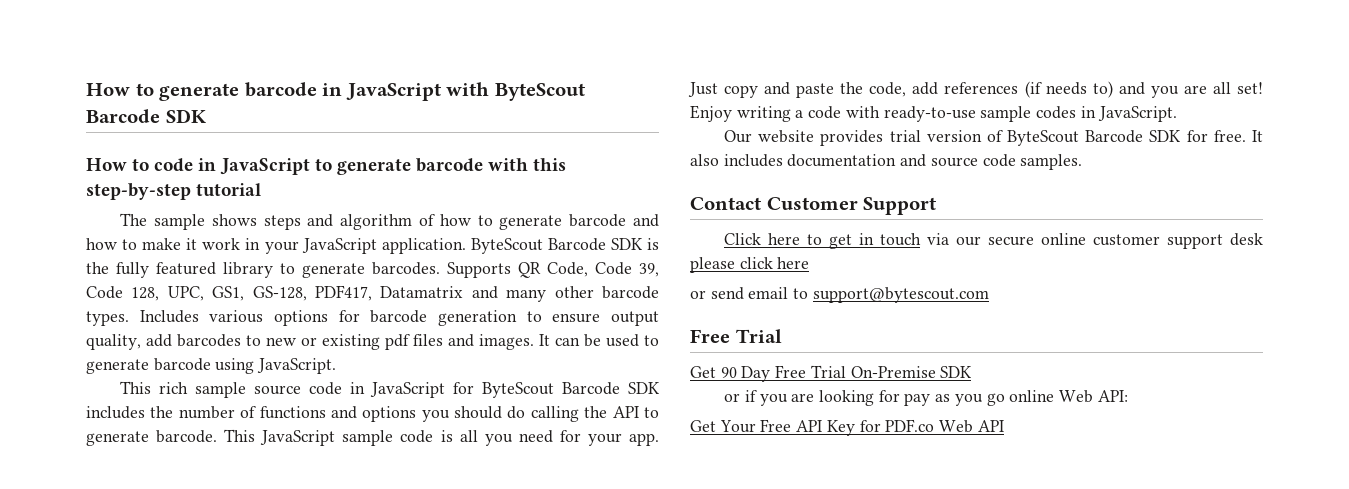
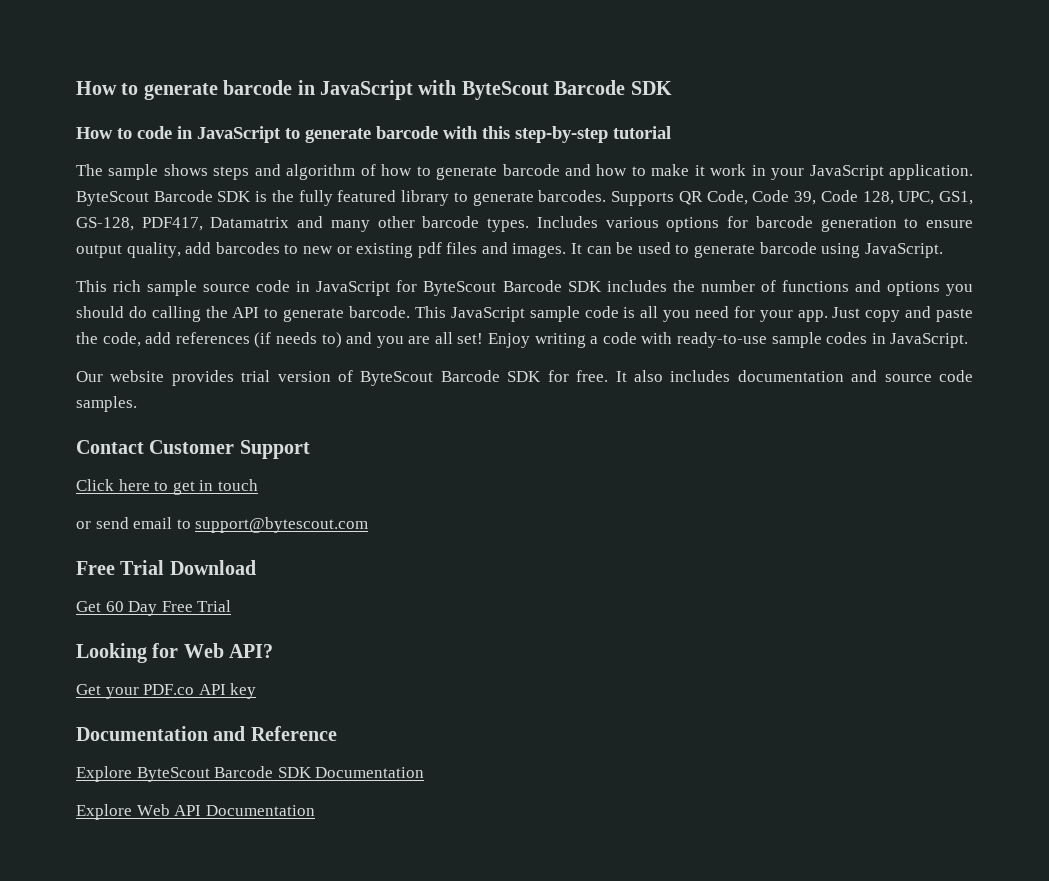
[927,233,1263,249] [690,257,810,273] via our secure online customer support desk please click here -> (258, 485) none
[690,366,737,378] // Get 90 -> [169,560,256,575] [76,601,124,612] Download // Get 60
[850,366,973,378] [724,390,1128,406] [690,419,935,436] On-Premise SDK // or if you are looking for pay as you go online Web API: // Get Your Free API Key for PDF.co -> [76,643,274,663] [76,683,257,699] [76,726,337,741] [76,766,425,782] [76,804,132,820] // Looking for Web API? // Get your PDF.co API key // Documentation and Reference // Explore ByteScout Barcode SDK Documentation // Explore
(1004, 426) none -> [205,805,315,816] Documentation

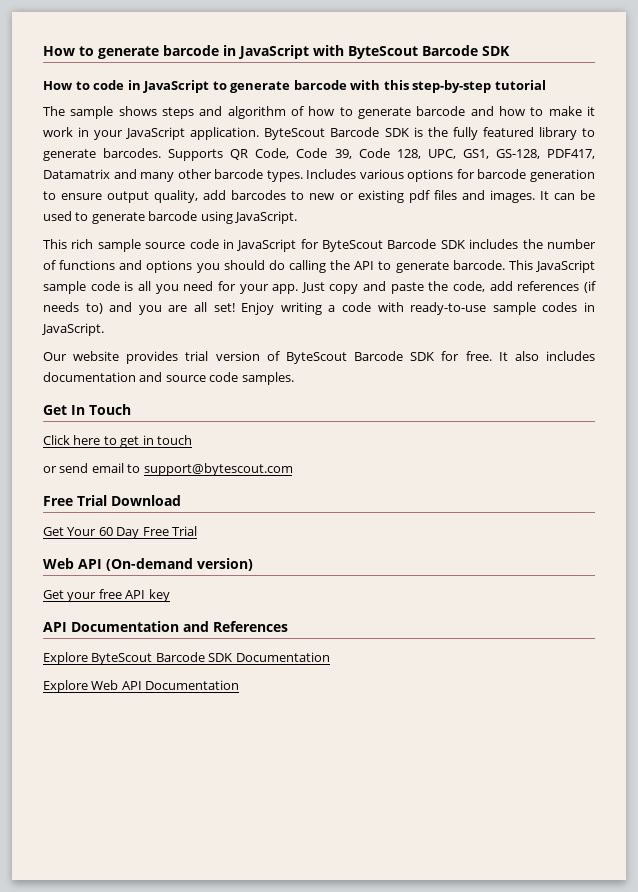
[76,440,310,459] Contact Customer Support -> [43,404,131,415] Get In Touch
(101, 606) none -> [67,527,97,536] Your
[76,643,274,663] Looking for Web API? -> [43,558,253,571] Web API (On-demand version)
[143,684,195,695] PDF.co -> [98,589,122,599] free
(257, 691) none -> [43,622,67,632] API
[250,726,337,741] Reference -> [213,621,288,632] References

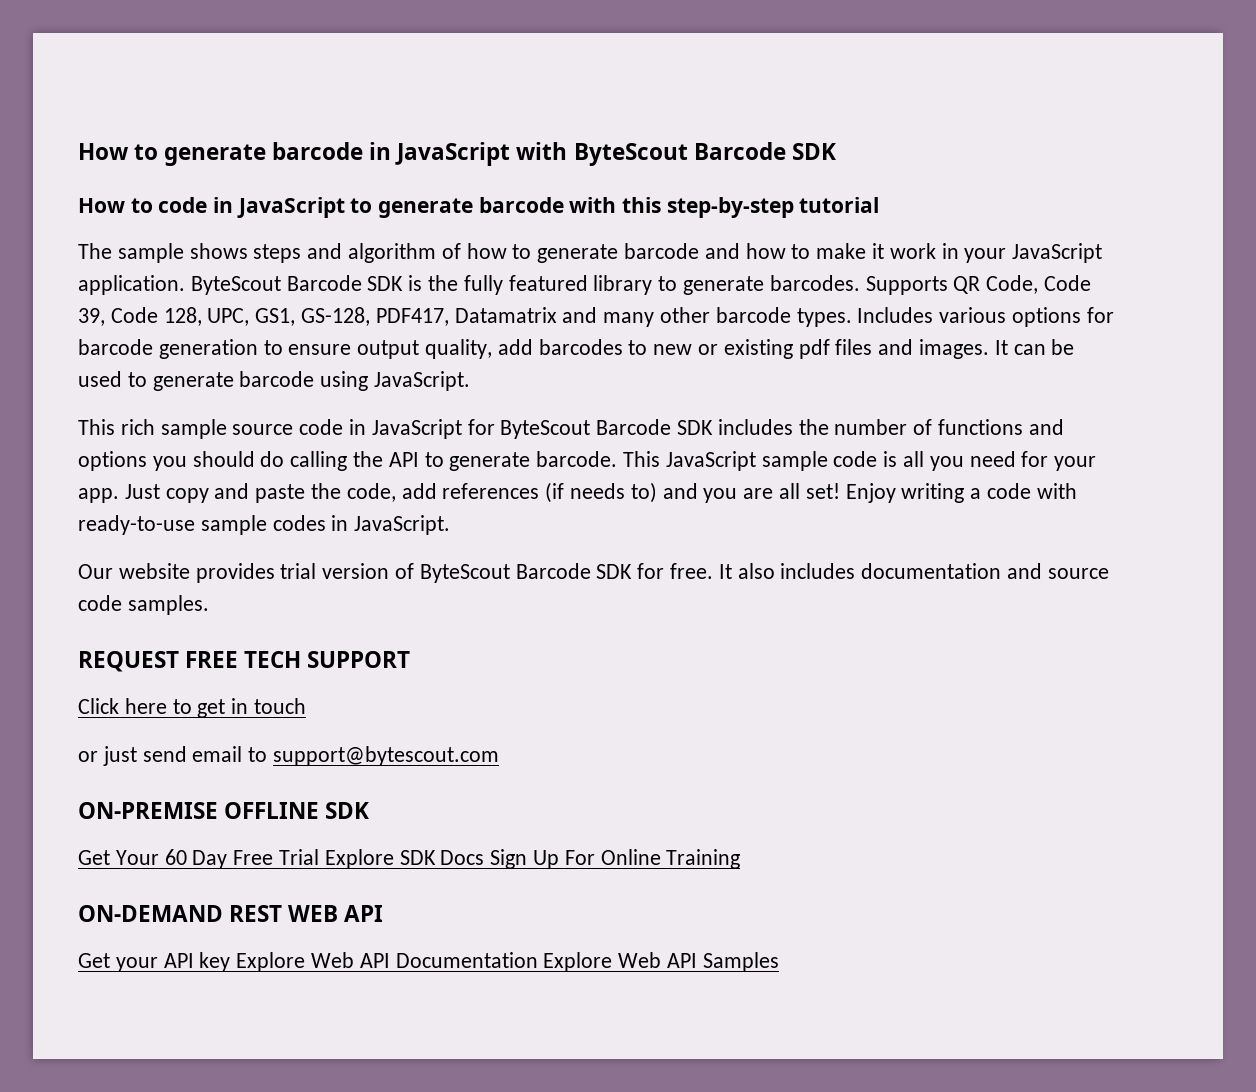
[43,404,131,415] Get In Touch -> [78,651,411,672] REQUEST FREE TECH SUPPORT
(57, 469) none -> [102,746,137,766] just
[43,495,181,506] Free Trial Download -> [78,802,370,819] ON-PREMISE OFFLINE SDK
[43,558,253,571] // Web API (On-demand version) -> [324,849,741,869] [78,905,384,922] Explore SDK Docs Sign Up For Online Training // ON-DEMAND REST WEB API
[98,589,122,599] free -> (158, 964) none
[43,621,288,632] [43,652,330,665] [43,680,240,693] // API Documentation and References // Explore ByteScout Barcode SDK Documentation // Explore Web API Documentation -> [236,952,779,972] Explore Web API Documentation Explore Web API Samples

